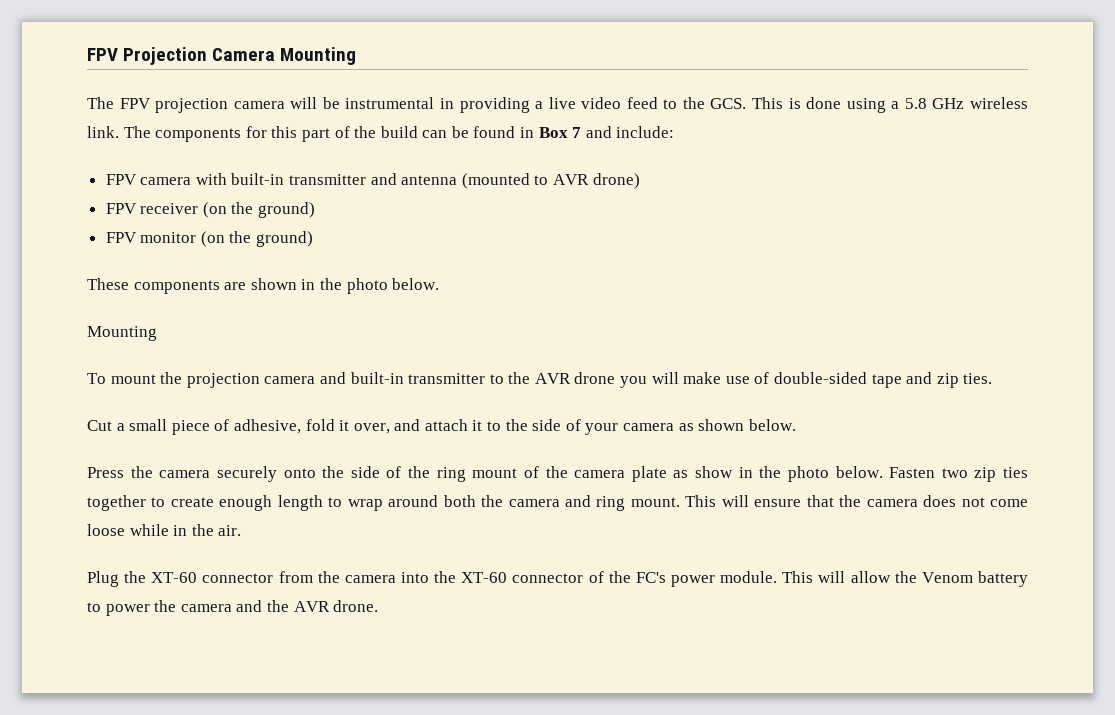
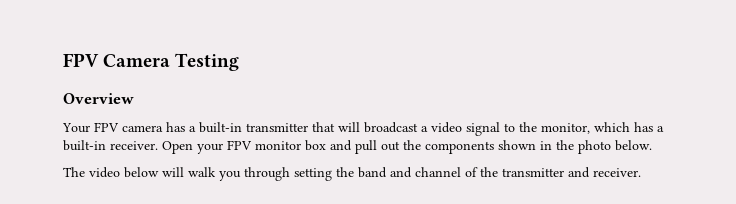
[87,47,357,65] [87,97,1029,113] [87,126,675,142] [105,173,640,189] [105,202,316,218] [105,231,314,247] [87,278,247,294] FPV Projection Camera Mounting // The FPV projection camera will be instrumental in providing a live video feed to the GCS. This is done using a 5.8 GHz wireless link. The components for this part of the build can be found in Box 7 and include: // FPV camera with built-in transmitter and antenna (mounted to AVR drone) // FPV receiver (on the ground) // FPV monitor (on the ground) // These components are -> [63,53,240,71] [63,93,134,104] [62,122,664,136] [63,140,494,154] FPV Camera Testing // Overview // Your FPV camera has a built-in transmitter that will broadcast a video signal to the monitor, which has a built-in receiver. Open your FPV monitor box and pull out the components
[87,326,157,341] [87,372,993,388] [87,419,796,435] [87,466,1028,482] [87,495,1029,511] [87,524,242,536] [87,571,1028,587] [87,600,379,616] Mounting // To mount the projection camera and built-in transmitter to the AVR drone you will make use of double-sided tape and zip ties. // Cut a small piece of adhesive, fold it over, and attach it to the side of your camera as shown below. // Press the camera securely onto the side of the ring mount of the camera plate as show in the photo below. Fasten two zip ties together to create enough length to wrap around both the camera and ring mount. This will ensure that the camera does not come loose while in the air. // Plug the XT-60 connector from the camera into the XT-60 connector of the FC's power module. This will allow the Venom battery to power the camera and the AVR drone. -> [63,167,641,181] The video below will walk you through setting the band and channel of the transmitter and receiver.

